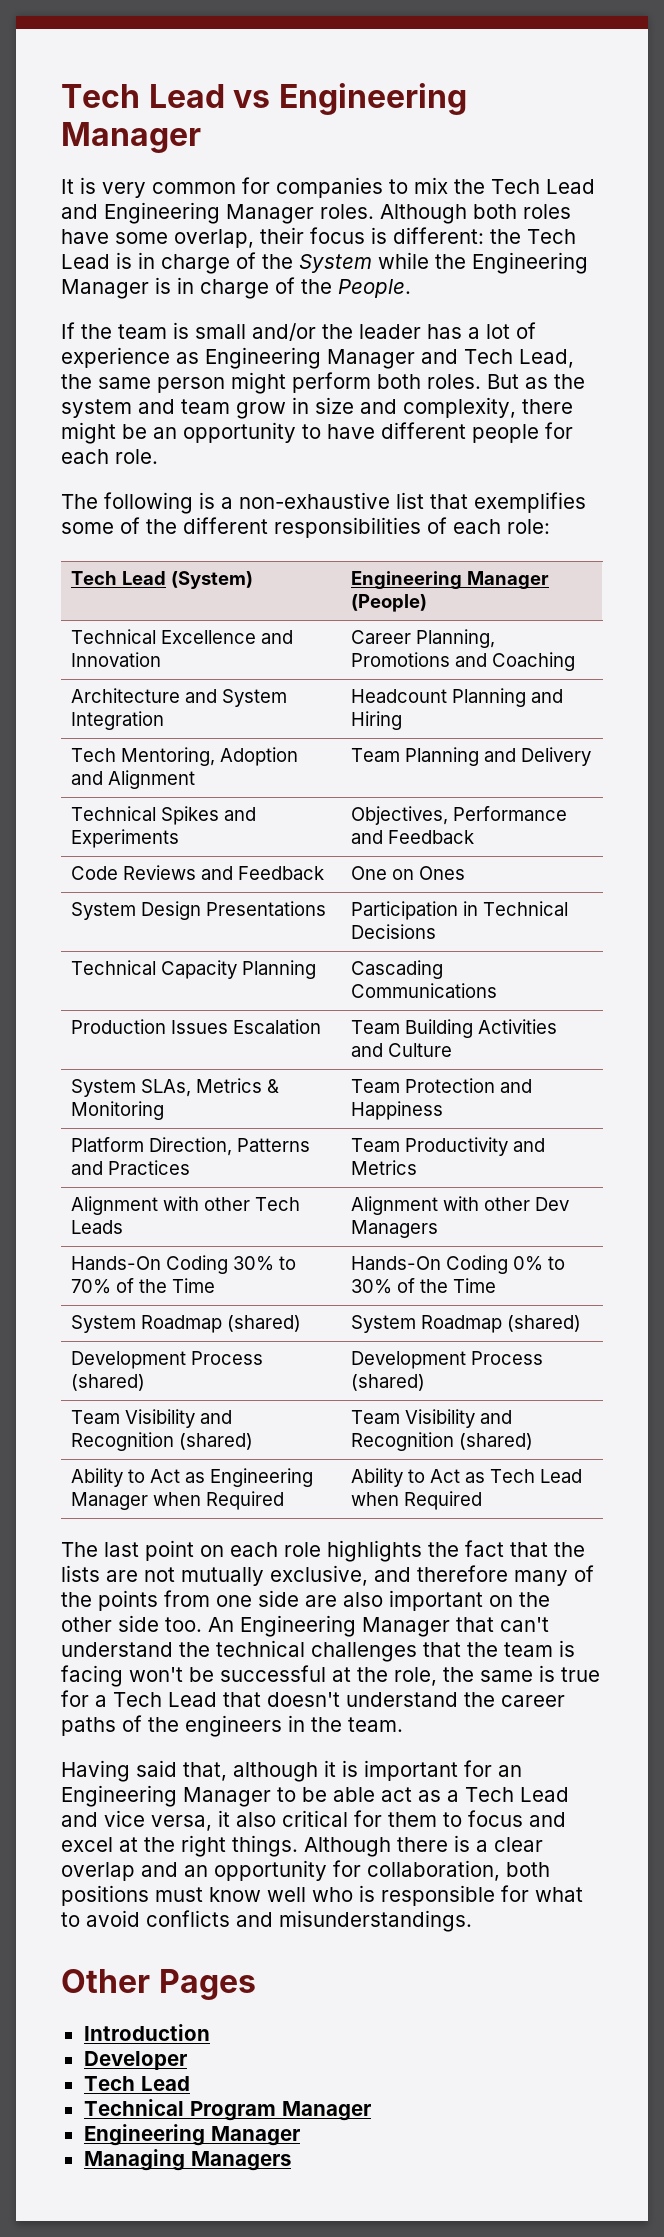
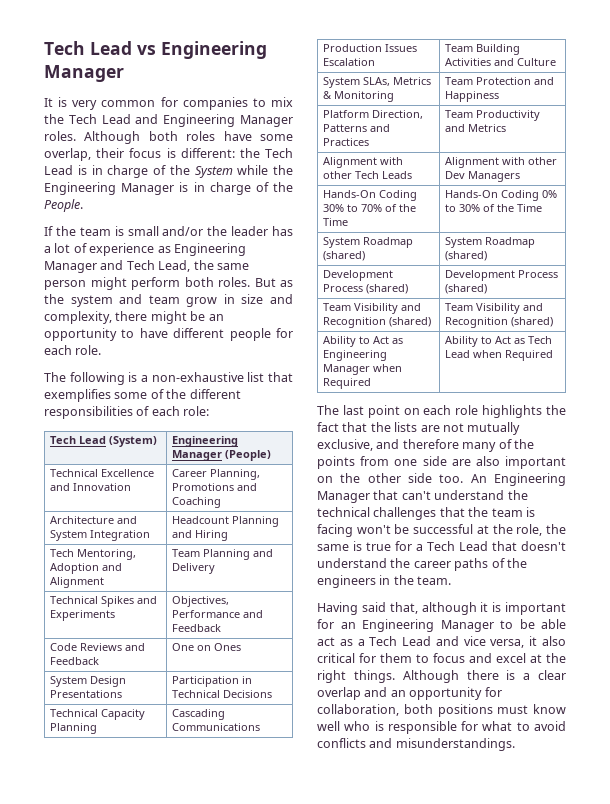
[61,1969,256,2000] [83,2024,210,2041] [83,2051,187,2070] [83,2076,190,2091] [83,2099,371,2121] [83,2124,300,2146] [83,2149,291,2171] // Other Pages // Introduction // Developer // Tech Lead // Technical Program Manager // Engineering Manager // Managing Managers -> (515, 744) none

